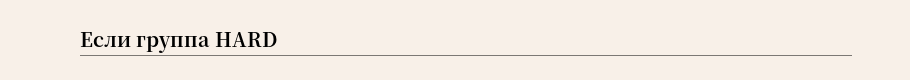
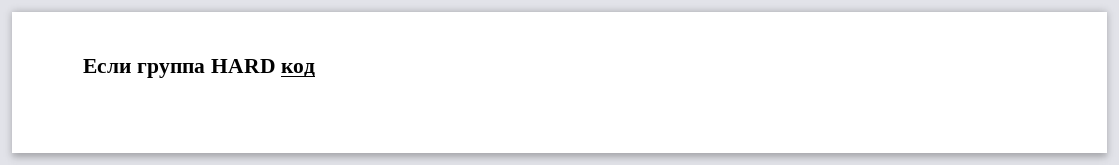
(277, 39) none -> [281,63,316,77] код

